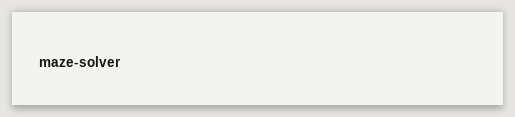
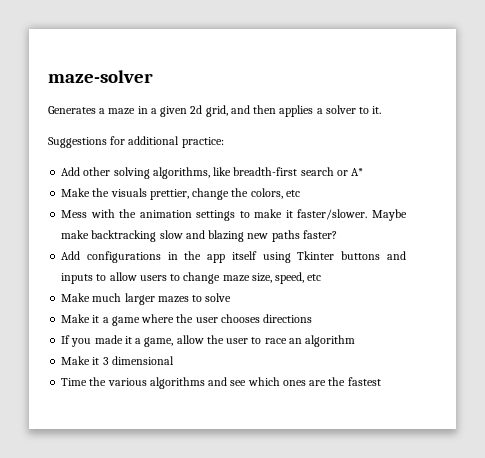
(121, 61) none -> [48,105,382,117] [48,136,224,148] [61,167,364,179] [61,188,300,200] [61,209,408,221] [61,230,337,242] [61,251,406,263] [61,272,322,284] [61,293,232,305] [61,314,313,326] [61,335,356,347] [61,356,174,365] [61,377,381,389] // Generates a maze in a given 2d grid, and then applies a solver to it. // Suggestions for additional practice: // Add other solving algorithms, like breadth-first search or A* // Make the visuals prettier, change the colors, etc // Mess with the animation settings to make it faster/slower. Maybe make backtracking slow and blazing new paths faster? // Add configurations in the app itself using Tkinter buttons and inputs to allow users to change maze size, speed, etc // Make much larger mazes to solve // Make it a game where the user chooses directions // If you made it a game, allow the user to race an algorithm // Make it 3 dimensional // Time the various algorithms and see which ones are the fastest

